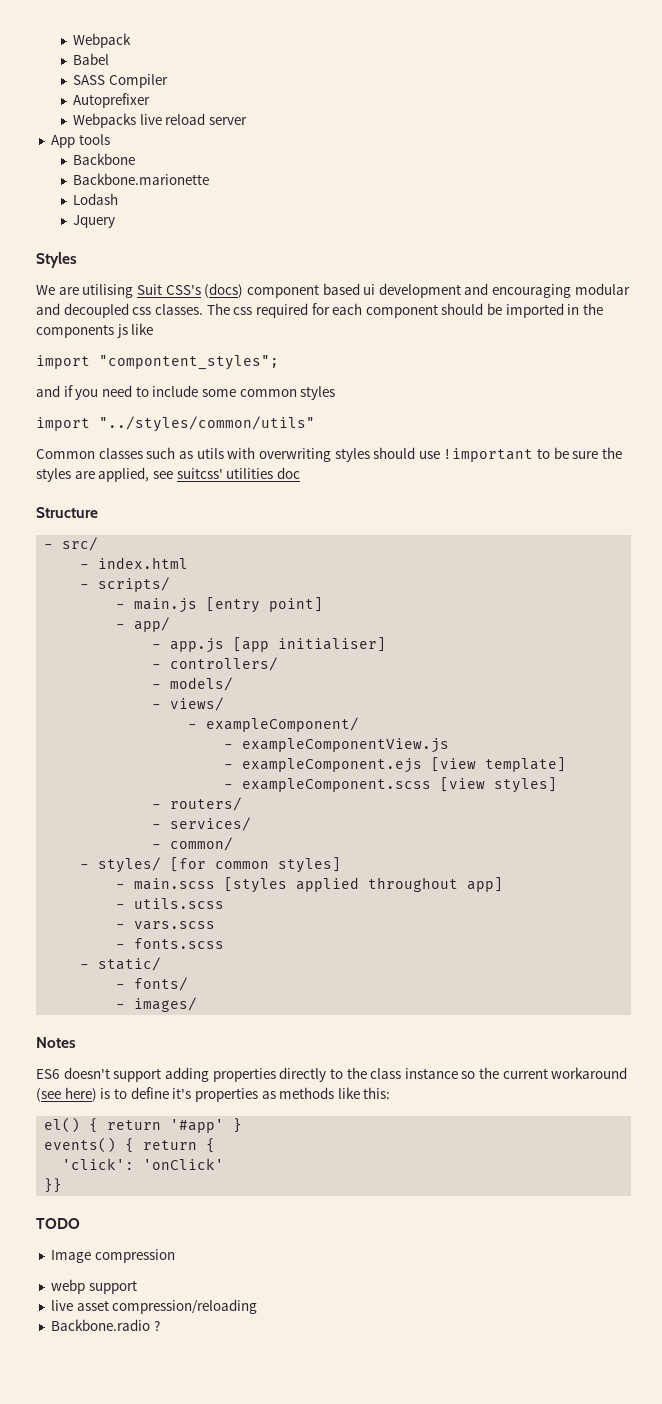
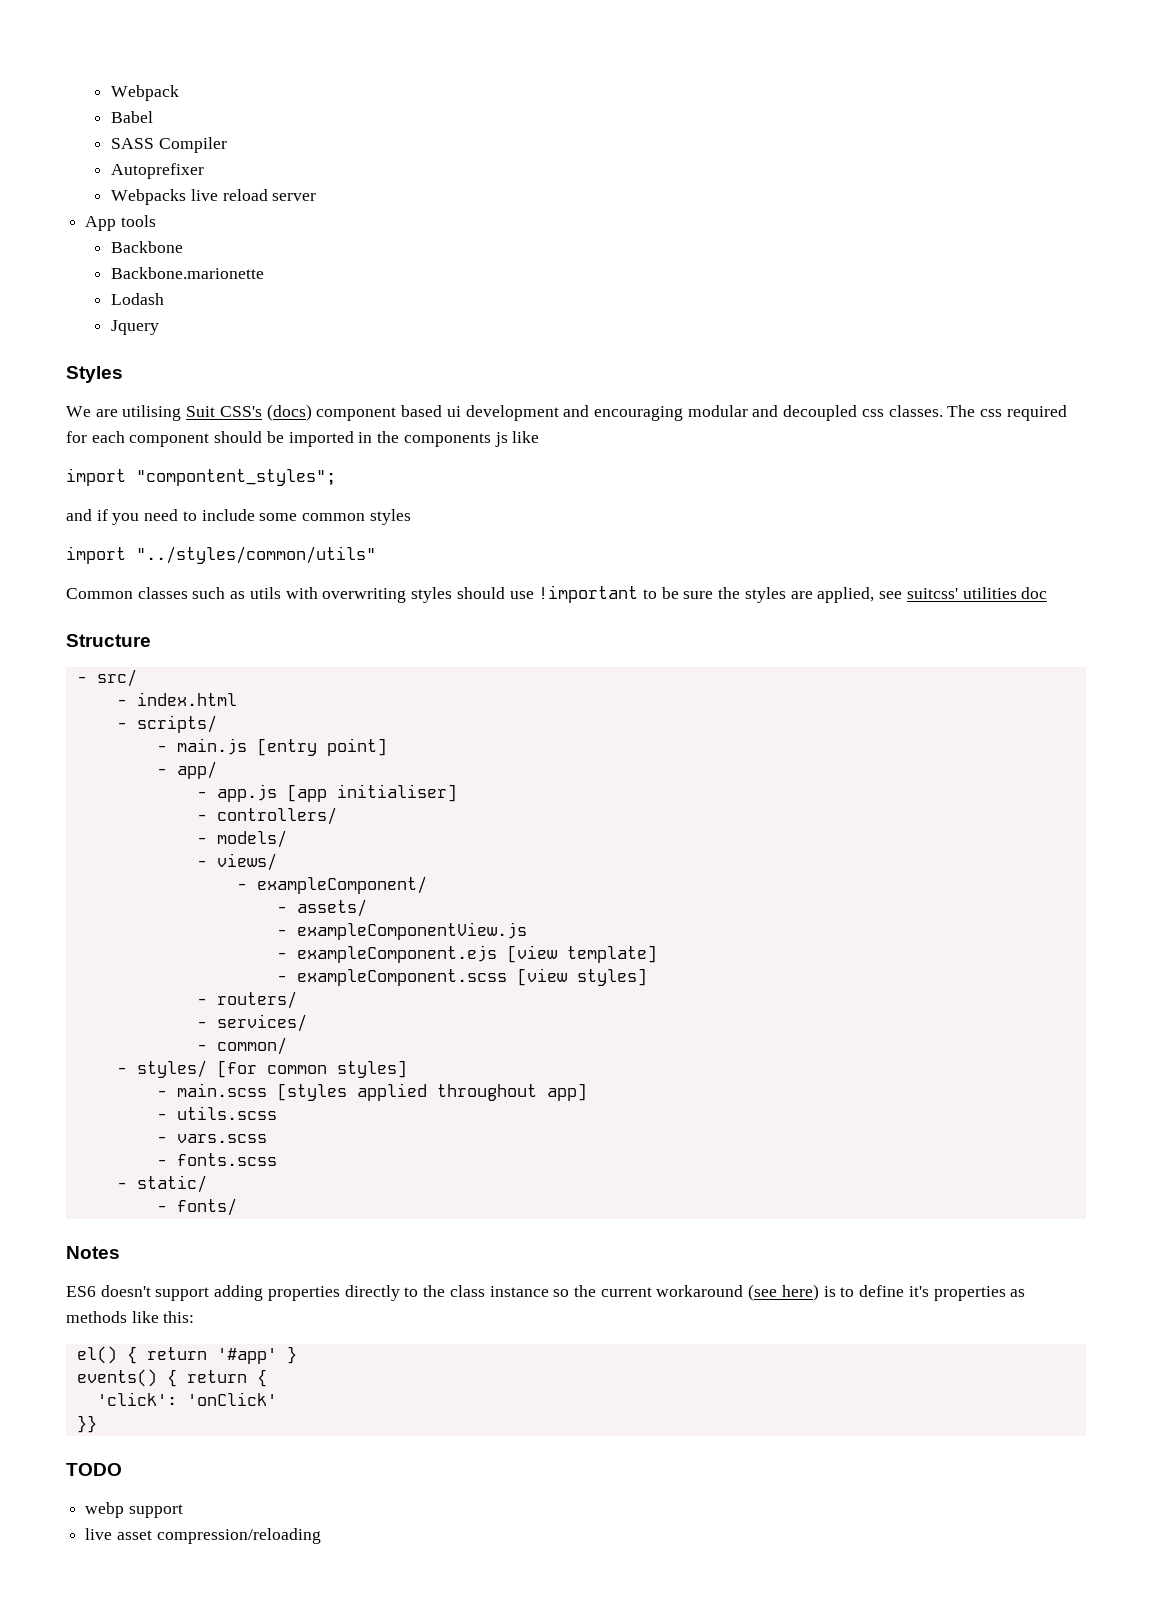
(360, 724) none -> [276,899,367,917] // - assets/
[116,997,198,1012] // - images/ -> (237, 1207) none
[50,1249,175,1263] // Image compression -> (122, 1469) none
[50,1319,160,1331] // Backbone.radio ? -> (321, 1536) none

